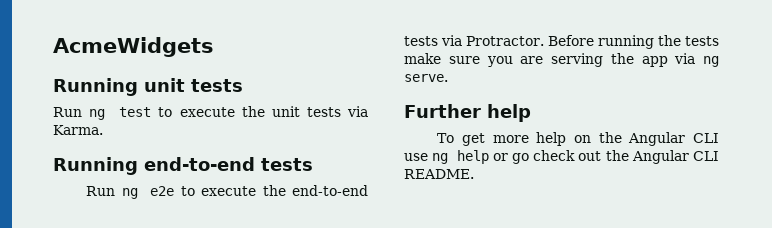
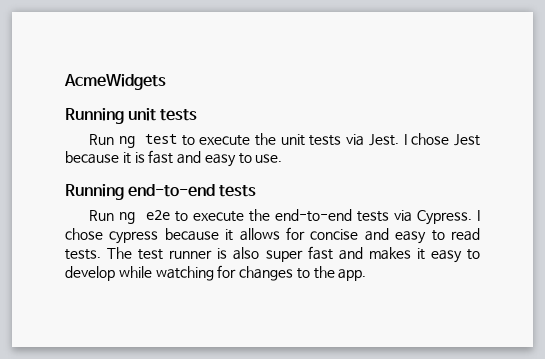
[53,125,103,135] Karma. -> [368,133,481,146] [65,150,283,167] Jest. I chose Jest because it is fast and easy to use.
[466,35,719,49] [404,53,719,67] [404,74,448,82] [404,104,531,122] [437,132,719,146] [404,150,719,164] [404,169,474,179] Protractor. Before running the tests make sure you are serving the app via ng serve. // Further help // To get more help on the Angular CLI use ng help or go check out the Angular CLI README. -> [416,210,480,225] [65,227,480,244] [65,246,480,263] [65,265,367,281] Cypress. I chose cypress because it allows for concise and easy to read tests. The test runner is also super fast and makes it easy to develop while watching for changes to the app.

